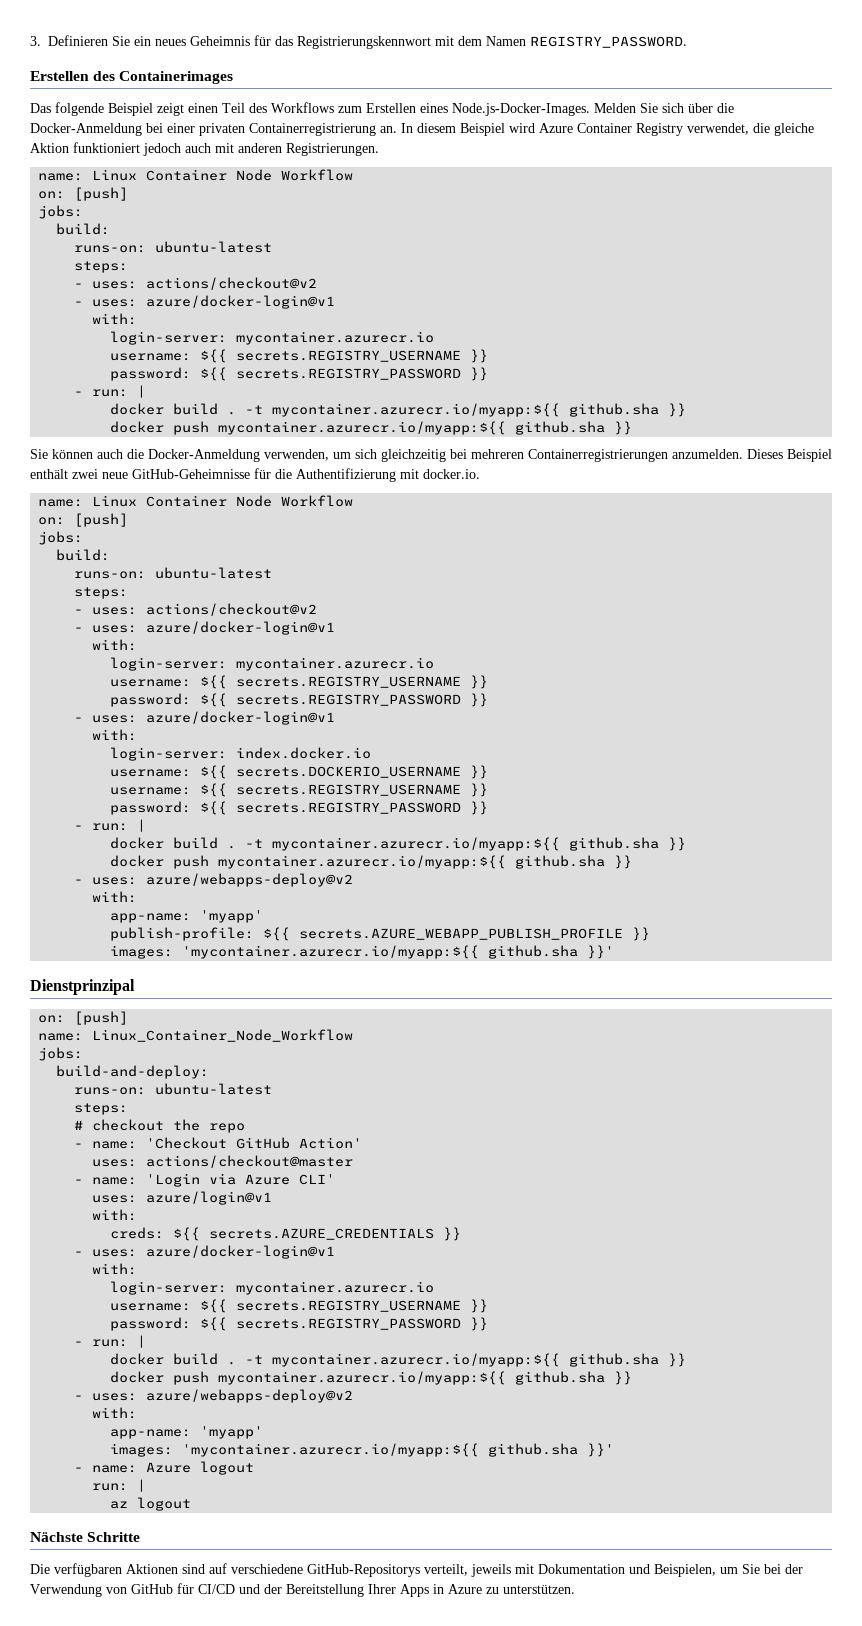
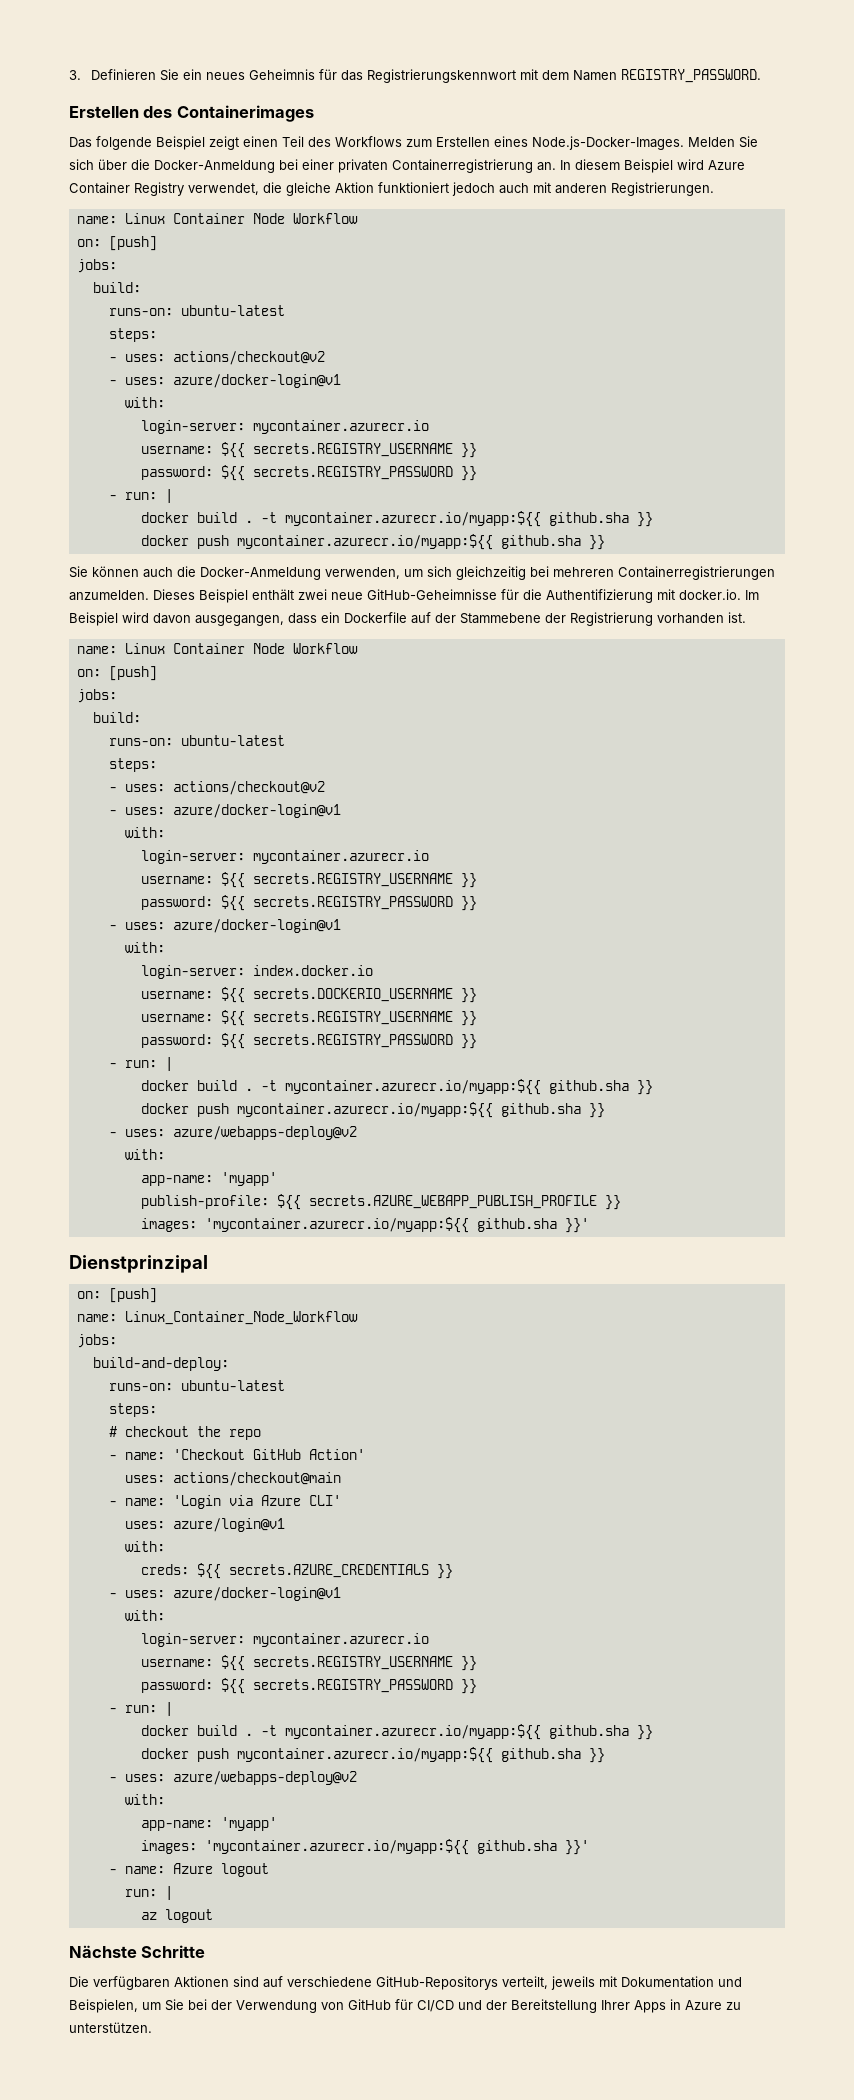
(480, 474) none -> [745,590,759,600] [69,612,746,626] Im Beispiel wird davon ausgegangen, dass ein Dockerfile auf der Stammebene der Registrierung vorhanden ist.
[146,1155,354,1168] actions/checkout@master -> [172,1472,341,1486] actions/checkout@main

